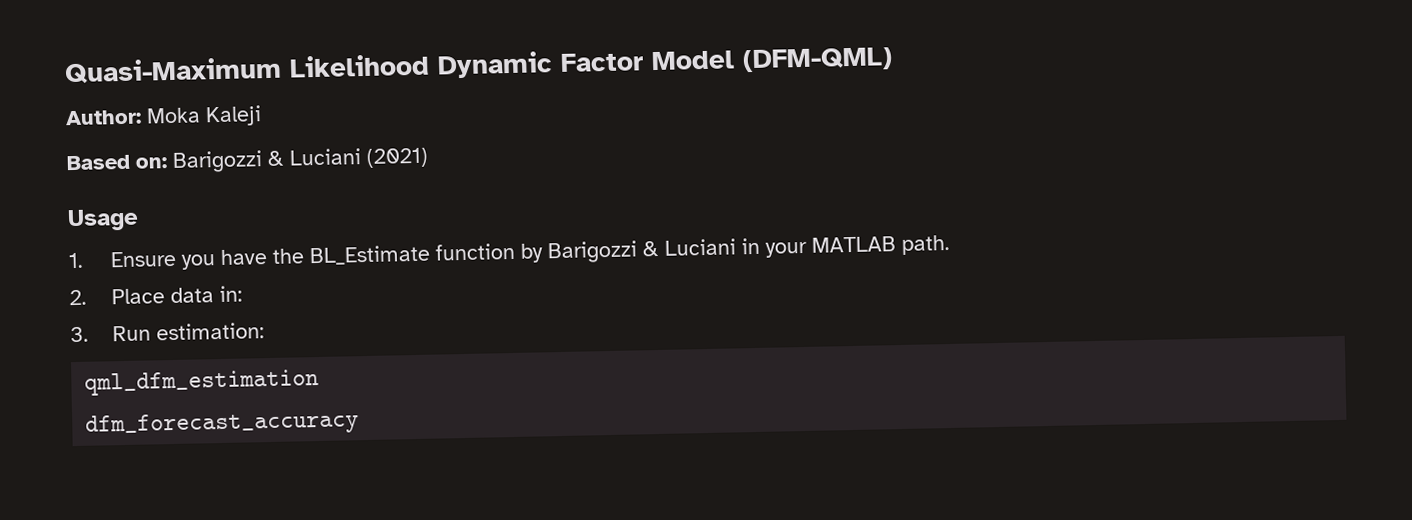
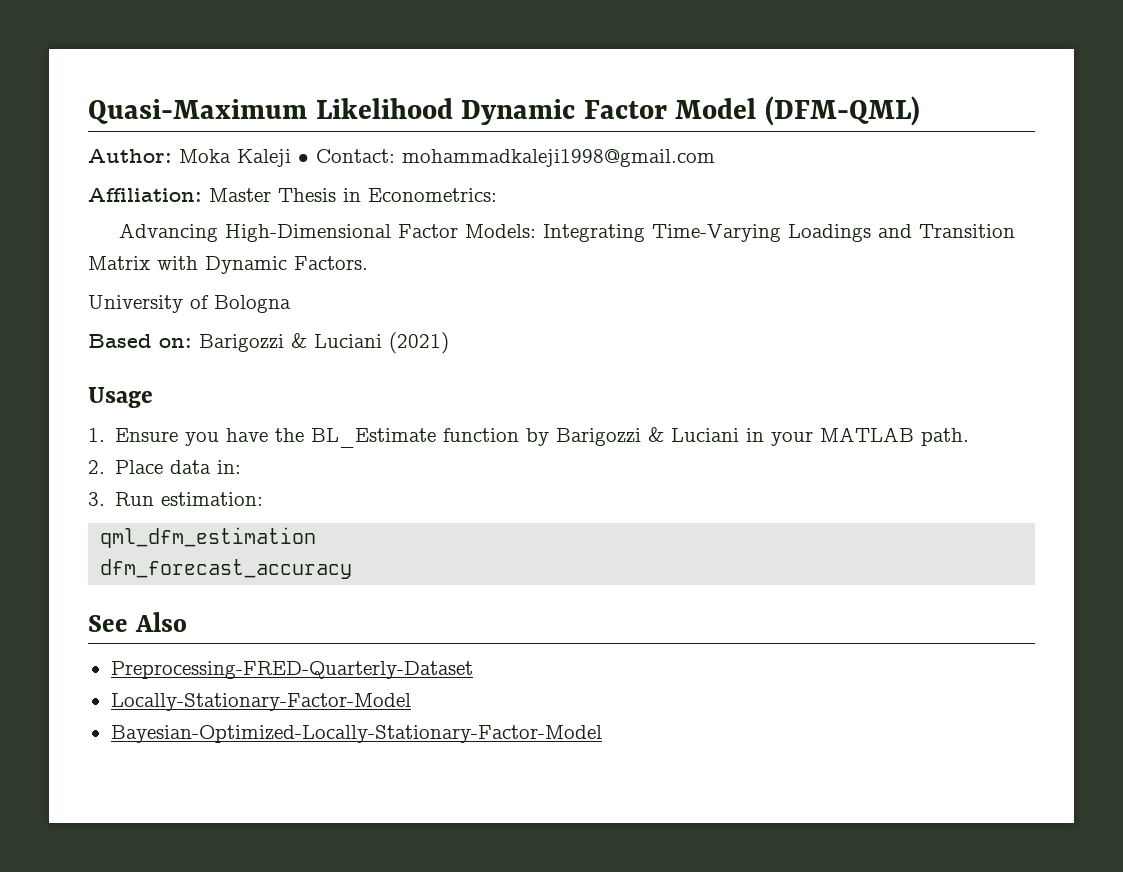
(262, 116) none -> [298,149,715,167] [88,188,497,202] [119,223,1016,242] [88,256,368,274] [88,295,291,313] • Contact: mohammadkaleji1998@gmail.com // Affiliation: Master Thesis in Econometrics: // Advancing High-Dimensional Factor Models: Integrating Time-Varying Loadings and Transition Matrix with Dynamic Factors. // University of Bologna
(360, 424) none -> [88,612,187,632] [110,661,473,679] [110,693,411,711] [110,725,602,743] // See Also // Preprocessing-FRED-Quarterly-Dataset // Locally-Stationary-Factor-Model // Bayesian-Optimized-Locally-Stationary-Factor-Model

